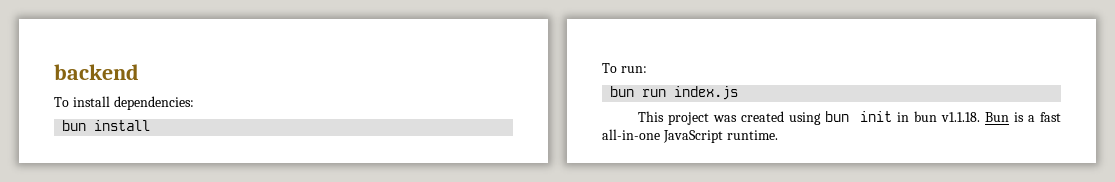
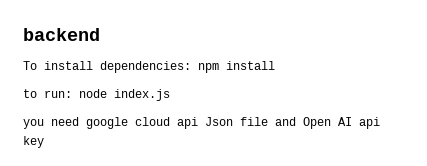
[62,120,87,131] // bun -> [198,63,219,73] npm
[602,63,617,73] To -> [23,89,37,98] to
[610,86,667,97] // bun run -> [79,89,107,98] node
[638,111,1061,125] [602,129,778,143] This project was created using bun init in bun v1.1.18. Bun is a fast all-in-one JavaScript runtime. -> [23,117,380,129] [23,136,44,148] you need google cloud api Json file and Open AI api key

